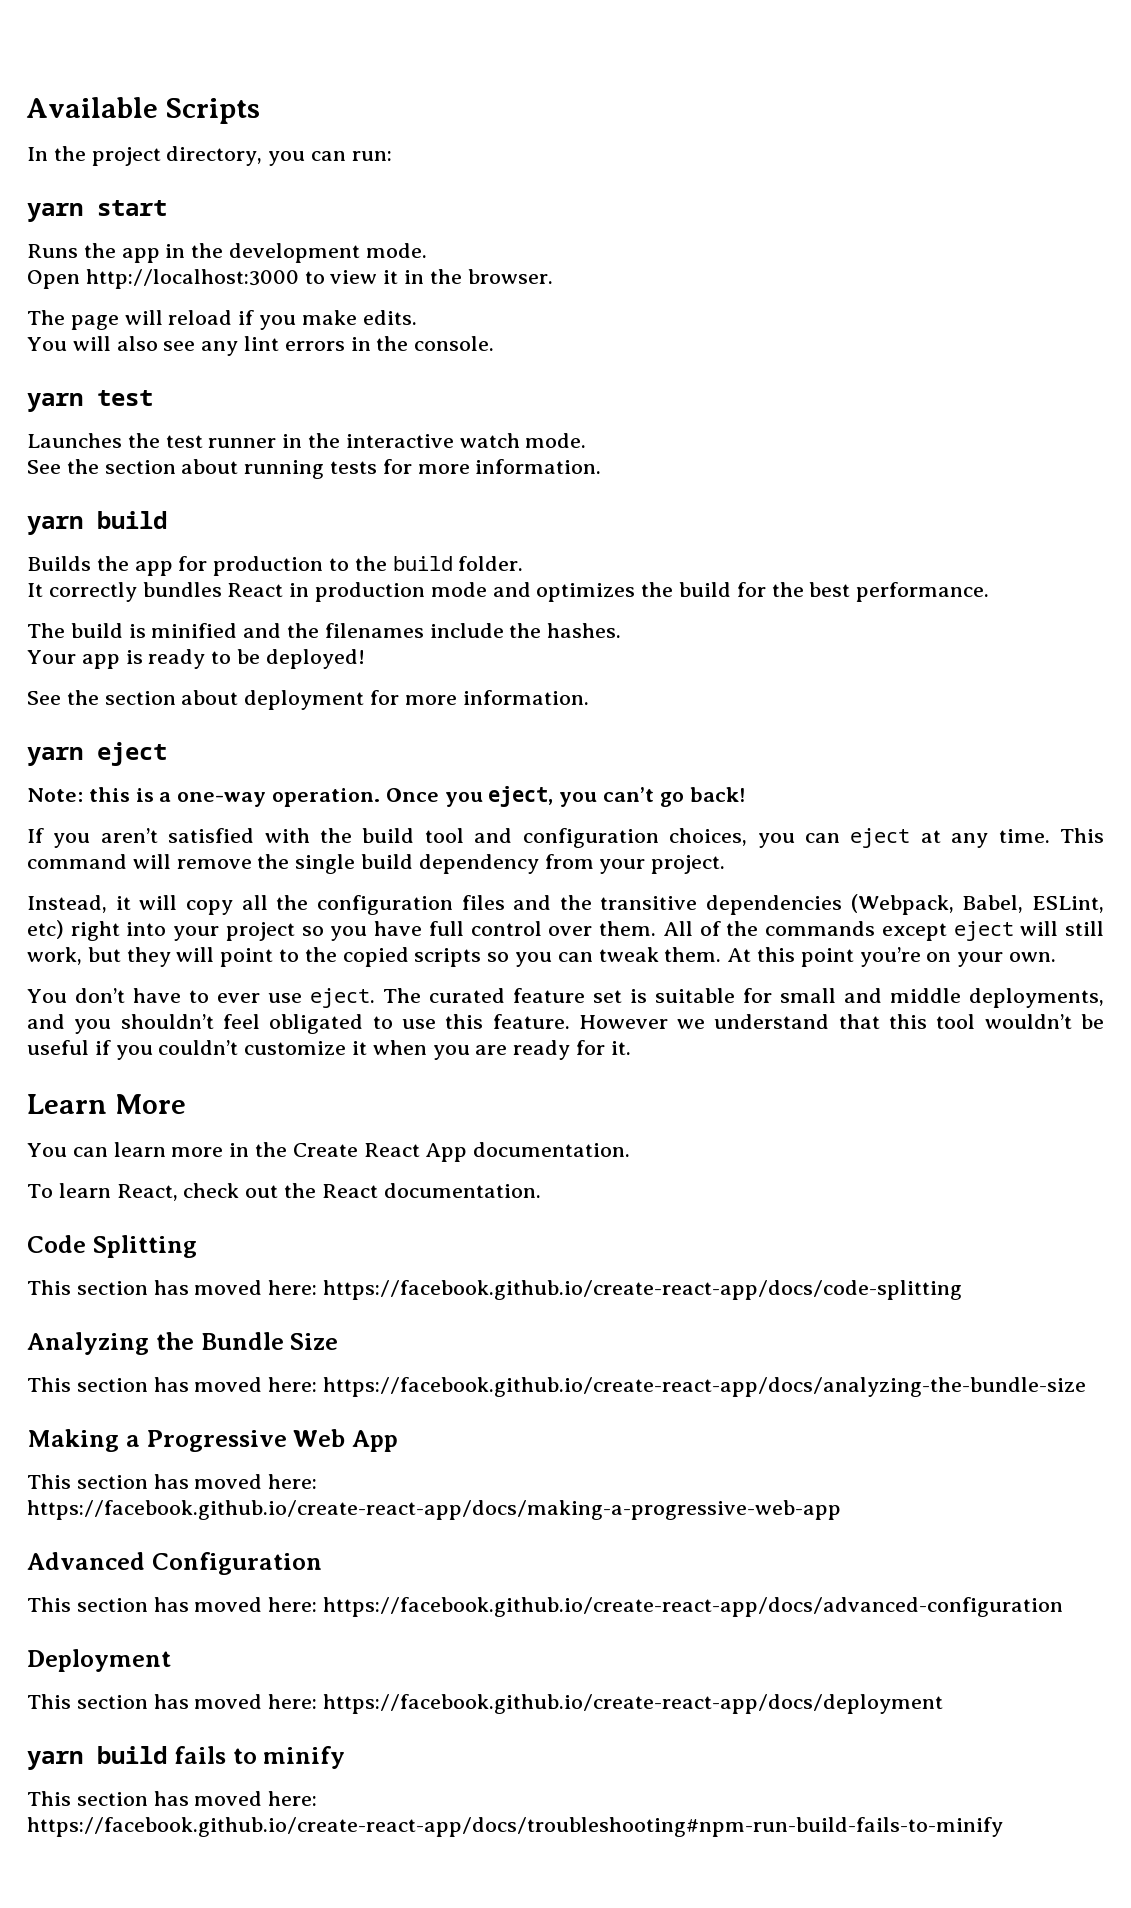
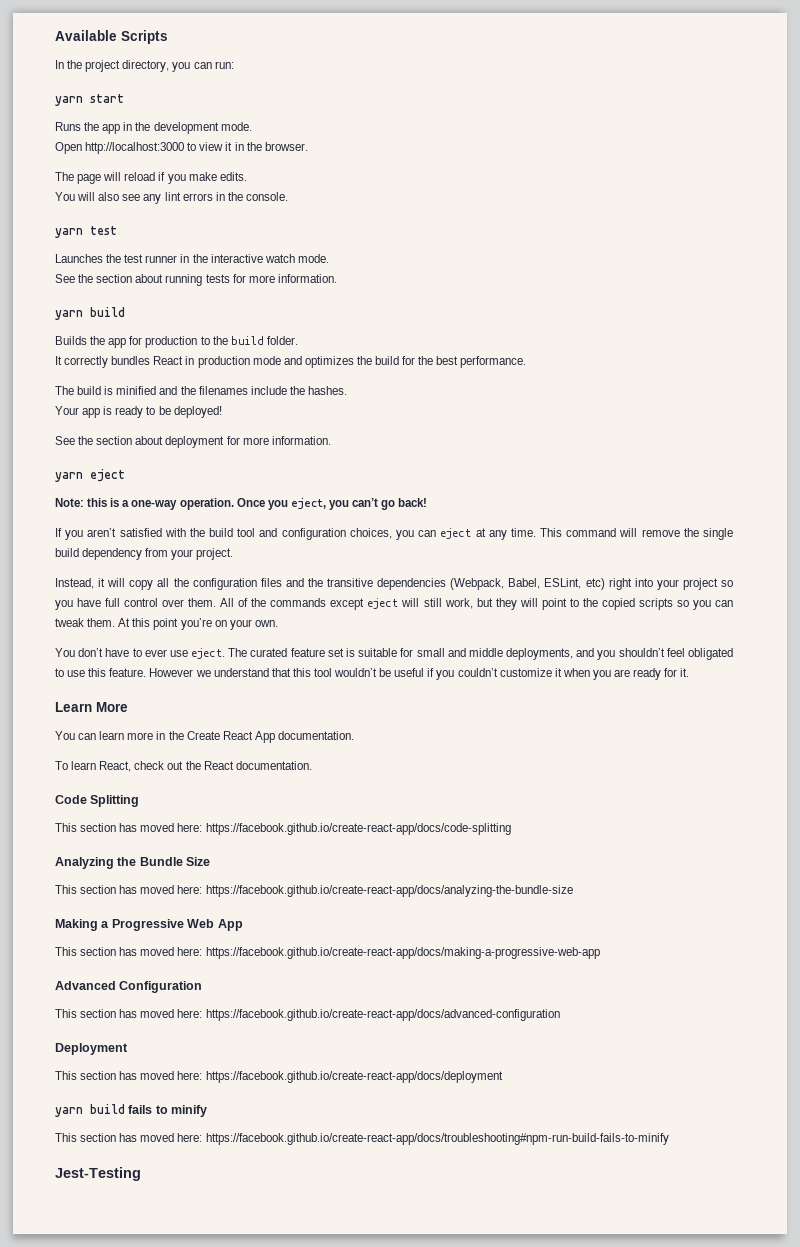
(1003, 1827) none -> [55,1167,141,1181] // Jest-Testing

